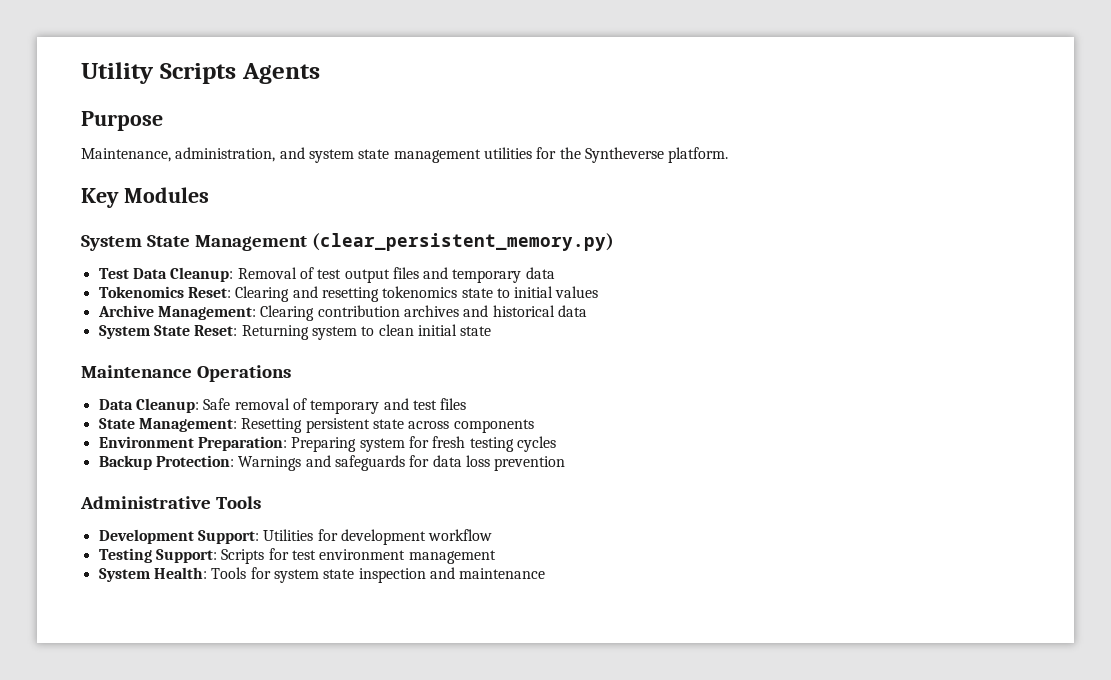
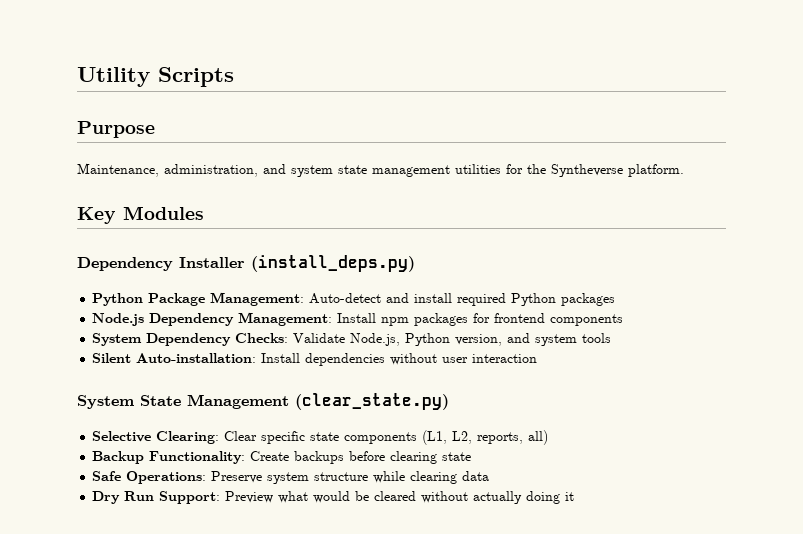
[241,63,320,84] Agents -> (234, 77) none
[81,233,614,251] [98,267,555,283] [98,286,599,302] [97,305,587,321] [98,324,492,340] [81,365,291,382] [98,398,467,414] [98,418,534,433] [98,436,556,452] [98,455,566,471] [80,496,261,509] [98,529,493,545] [98,548,496,564] [98,567,546,583] System State Management (clear_persistent_memory.py) // Test Data Cleanup: Removal of test output files and temporary data // Tokenomics Reset: Clearing and resetting tokenomics state to initial values // Archive Management: Clearing contribution archives and historical data // System State Reset: Returning system to clean initial state // Maintenance Operations // Data Cleanup: Safe removal of temporary and test files // State Management: Resetting persistent state across components // Environment Preparation: Preparing system for fresh testing cycles // Backup Protection: Warnings and safeguards for data loss prevention // Administrative Tools // Development Support: Utilities for development workflow // Testing Support: Scripts for test environment management // System Health: Tools for system state inspection and maintenance -> [77,255,415,272] [92,292,616,306] [92,312,624,326] [92,333,612,346] [92,353,538,366] [77,393,449,410] [92,430,549,445] [92,451,472,464] [92,471,490,484] [92,491,575,504] Dependency Installer (install_deps.py) // Python Package Management: Auto-detect and install required Python packages // Node.js Dependency Management: Install npm packages for frontend components // System Dependency Checks: Validate Node.js, Python version, and system tools // Silent Auto-installation: Install dependencies without user interaction // System State Management (clear_state.py) // Selective Clearing: Clear specific state components (L1, L2, reports, all) // Backup Functionality: Create backups before clearing state // Safe Operations: Preserve system structure while clearing data // Dry Run Support: Preview what would be cleared without actually doing it

